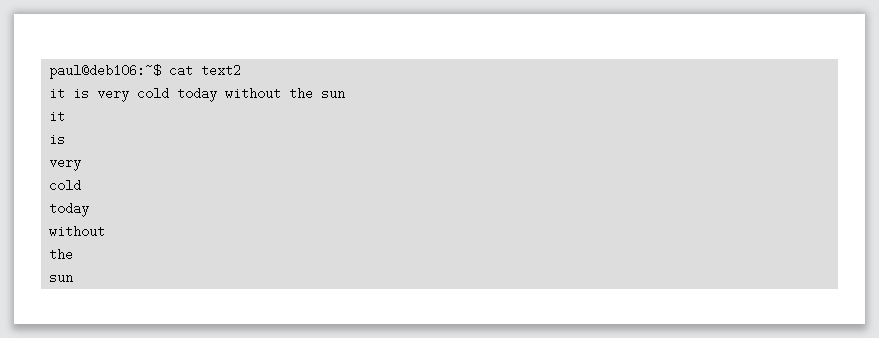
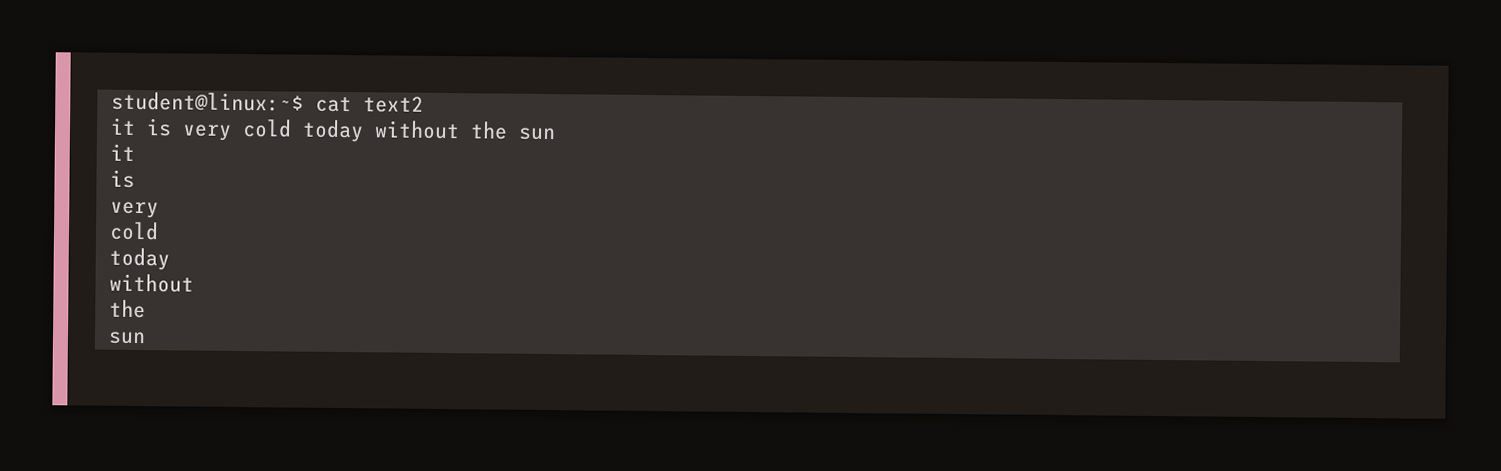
[49,64,162,79] paul@deb106:~$ -> [110,91,304,112] student@linux:~$

